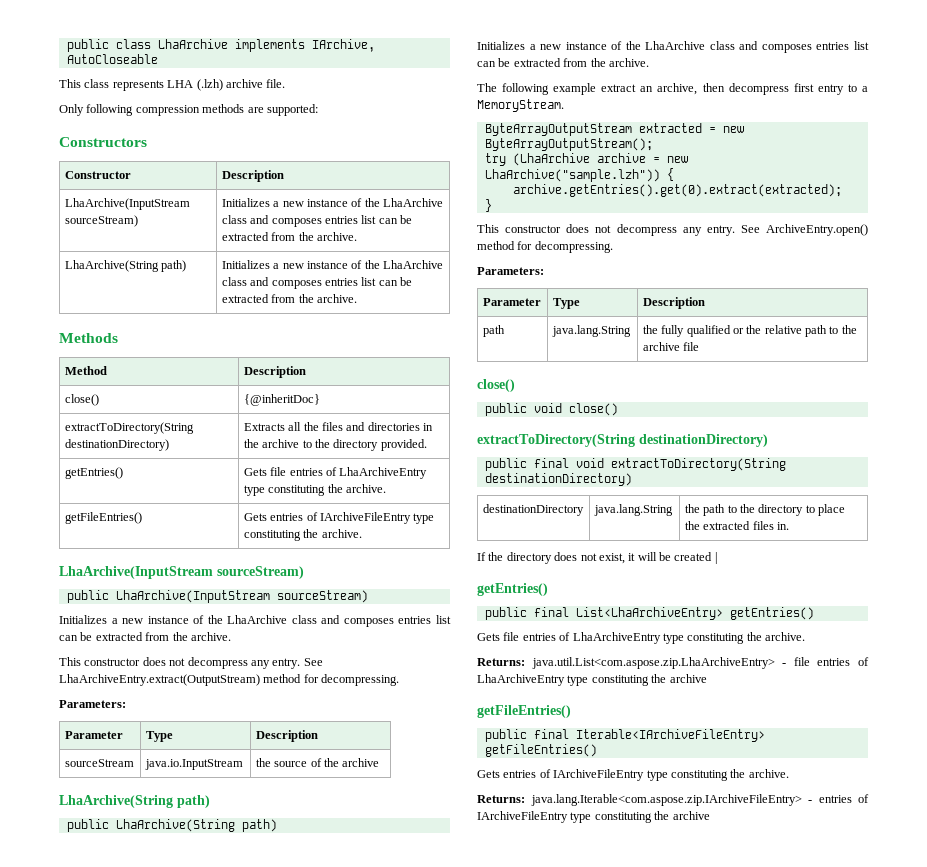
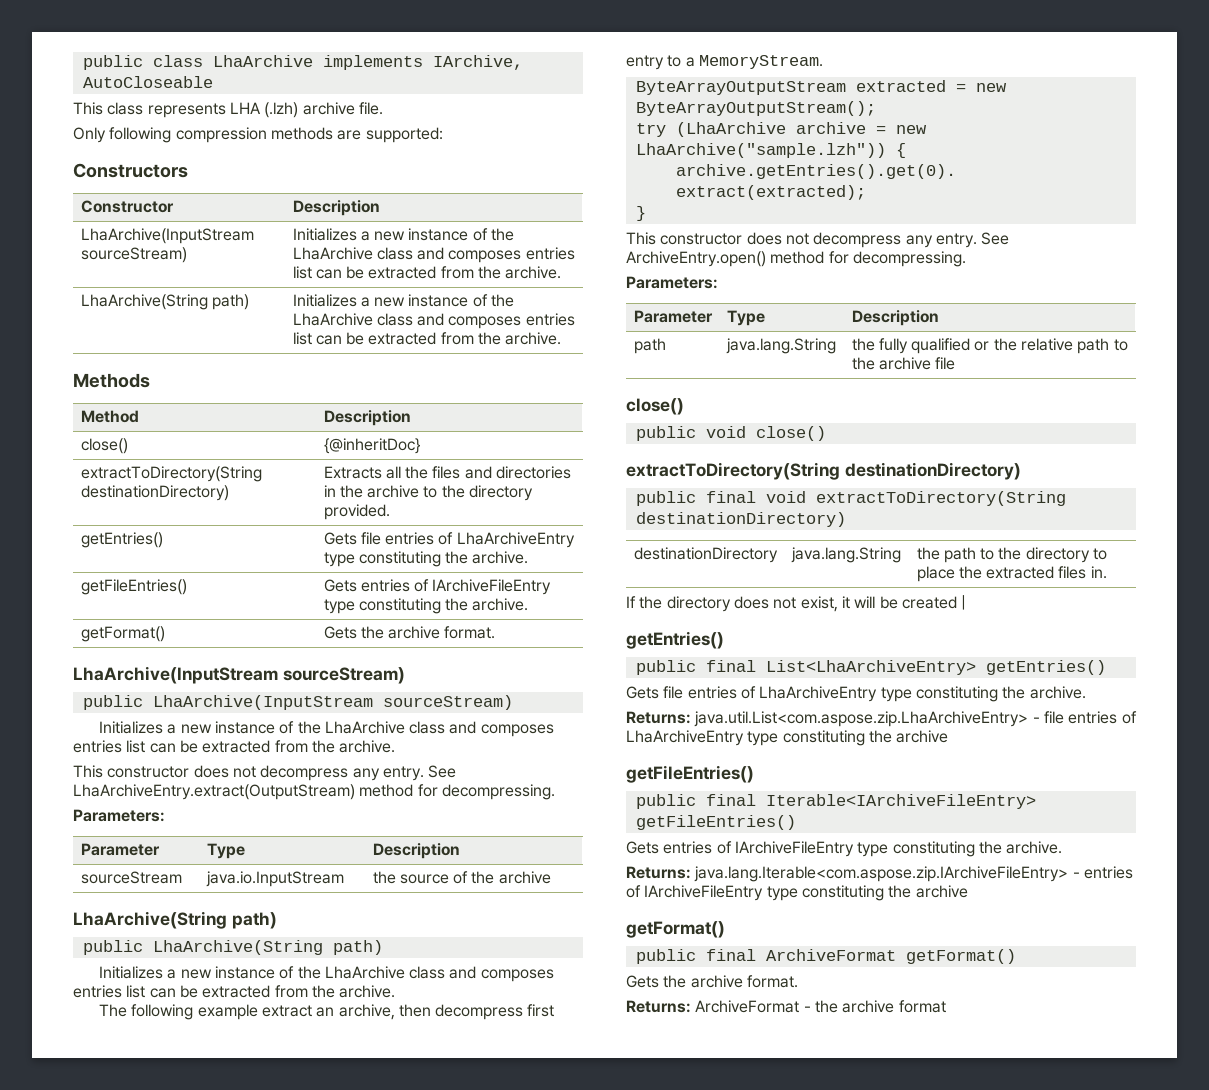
(362, 533) none -> [80,626,165,642] [323,626,496,639] // getFormat() | Gets the archive format.
(710, 815) none -> [626,921,725,938] [635,949,1016,964] [626,975,798,988] [626,1000,946,1013] // getFormat() // public final ArchiveFormat getFormat() // Gets the archive format. // Returns: ArchiveFormat - the archive format

